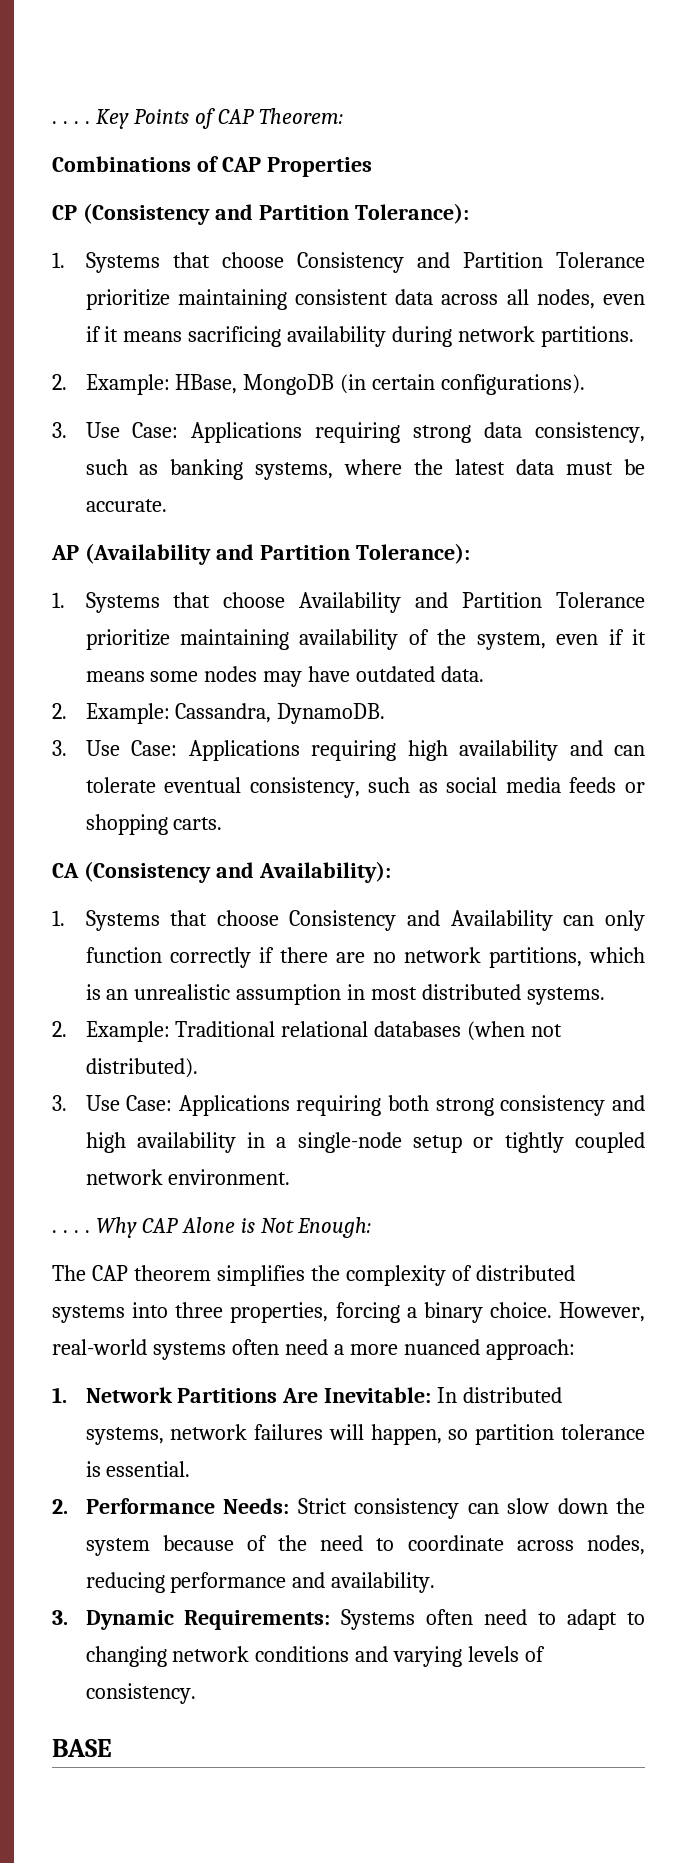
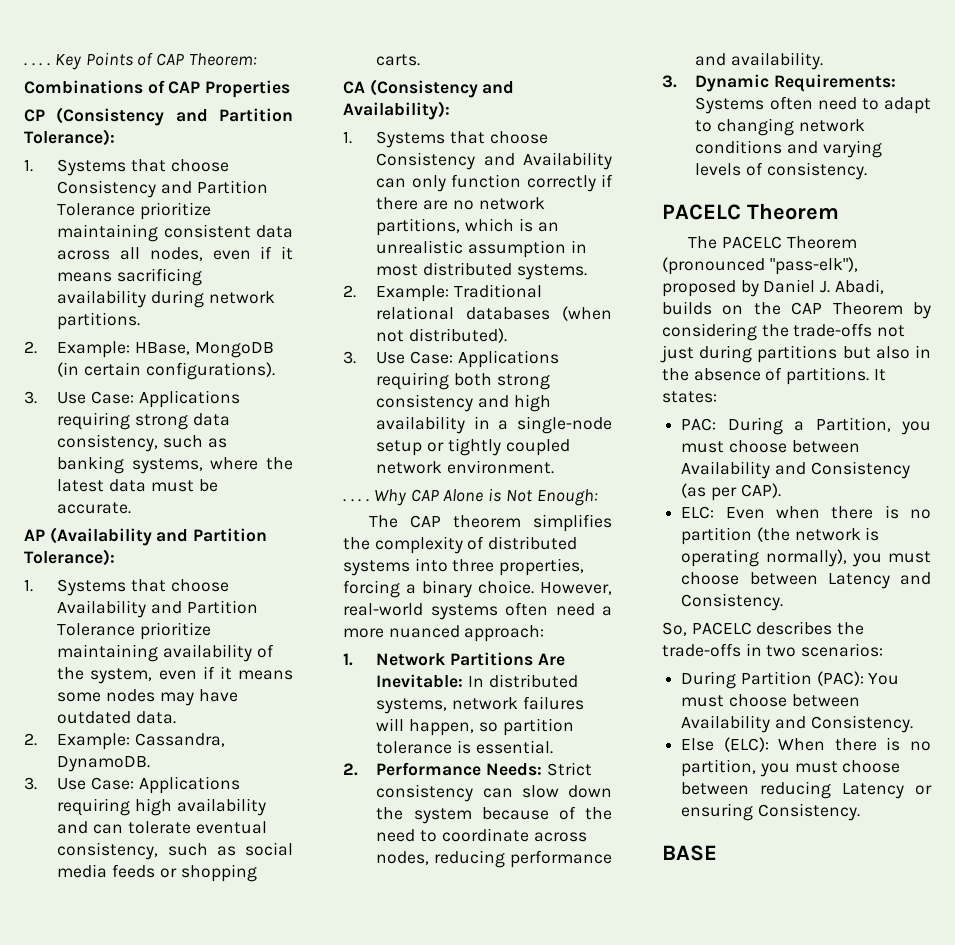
(196, 1693) none -> [662,203,839,220] [688,236,857,249] [662,257,858,275] [662,279,884,297] [662,301,931,319] [662,323,906,341] [660,345,931,363] [662,367,886,385] [662,391,717,403] [681,417,931,435] [681,440,860,453] [681,461,910,479] [681,483,781,501] [681,505,931,519] [681,527,880,545] [681,549,931,567] [681,572,931,589] [681,593,784,611] [662,621,865,636] [662,643,884,657] [681,671,900,689] [681,694,860,707] [681,715,913,733] [681,737,931,752] [681,759,901,777] [681,781,932,799] [681,803,860,821] // PACELC Theorem // The PACELC Theorem (pronounced "pass-elk"), proposed by Daniel J. Abadi, builds on the CAP Theorem by considering the trade-offs not just during partitions but also in the absence of partitions. It states: // PAC: During a Partition, you must choose between Availability and Consistency (as per CAP). // ELC: Even when there is no partition (the network is operating normally), you must choose between Latency and Consistency. // So, PACELC describes the trade-offs in two scenarios: // During Partition (PAC): You must choose between Availability and Consistency. // Else (ELC): When there is no partition, you must choose between reducing Latency or ensuring Consistency.

